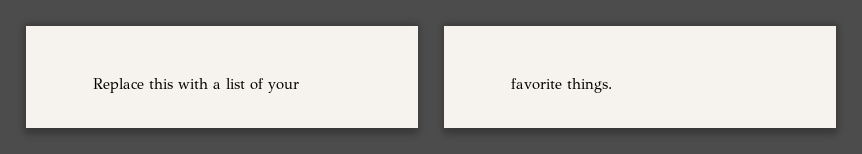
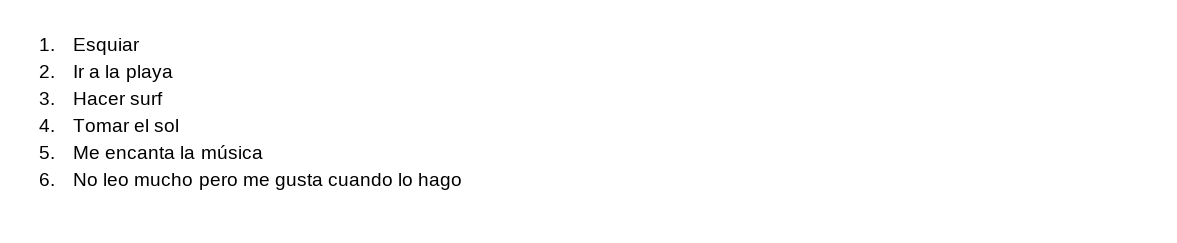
[93,78,612,93] Replace this with a list of your favorite things. -> [39,38,141,55] [39,65,173,82] [39,92,164,105] [39,119,180,132] [39,145,263,159] [39,173,463,190] 1. Esquiar // 2. Ir a la playa // 3. Hacer surf // 4. Tomar el sol // 5. Me encanta la música // 6. No leo mucho pero me gusta cuando lo hago

